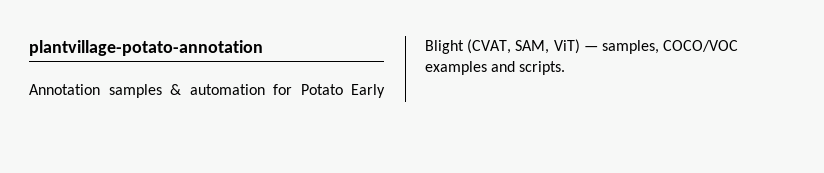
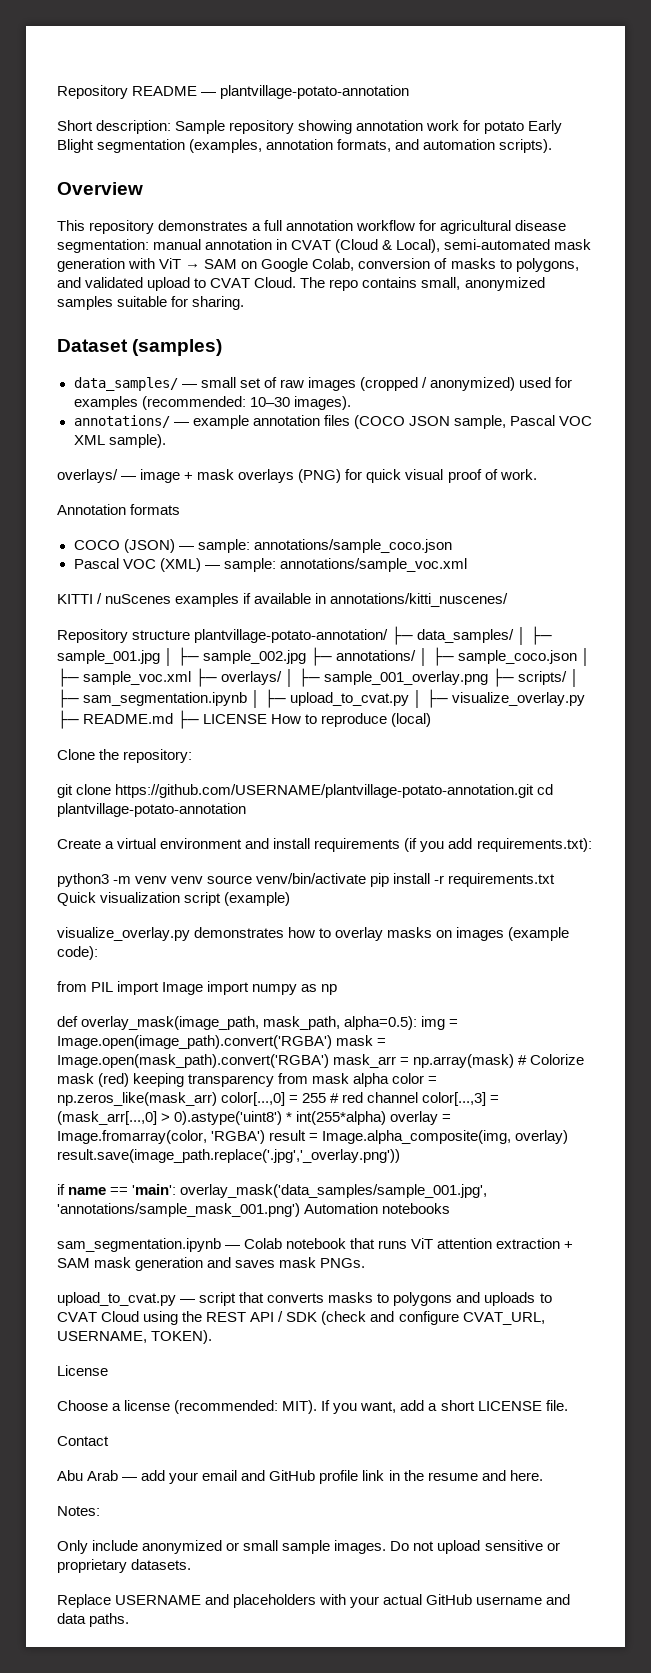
[29,40,263,56] [29,84,385,98] [425,39,739,54] [425,61,566,75] plantvillage-potato-annotation // Annotation samples & automation for Potato Early Blight (CVAT, SAM, ViT) — samples, COCO/VOC examples and scripts. -> [57,85,410,99] [57,120,563,134] [57,139,553,153] [57,182,143,195] [57,220,567,234] [57,239,592,253] [57,258,579,272] [57,277,545,291] [57,296,245,310] [57,339,223,356] [73,377,573,391] [73,396,351,410] [73,415,592,429] [73,434,166,448] [57,469,537,483] [57,504,181,515] [73,539,452,553] [73,558,467,572] [57,593,509,607] [57,626,553,645] [57,647,591,666] [57,668,580,687] [57,689,586,708] [57,710,432,729] [57,749,193,763] [57,784,554,798] [57,803,246,817] [57,838,592,852] [57,873,556,887] [57,892,291,906] [57,927,570,941] [57,946,98,960] [57,981,338,995] [57,1016,459,1030] [57,1035,387,1049] [57,1054,585,1068] [57,1073,438,1087] [57,1092,500,1106] [57,1111,452,1125] [57,1130,569,1144] [57,1149,400,1163] [57,1184,488,1198] [57,1203,451,1217] [57,1238,574,1252] [57,1257,366,1271] [57,1292,552,1306] [57,1311,545,1325] [57,1330,213,1344] [57,1365,108,1376] [57,1400,568,1414] [57,1436,109,1446] [57,1470,543,1484] [57,1506,100,1516] [57,1540,560,1554] [57,1559,192,1573] [57,1594,571,1608] [57,1613,130,1627] Repository README — plantvillage-potato-annotation // Short description: Sample repository showing annotation work for potato Early Blight segmentation (examples, annotation formats, and automation scripts). // Overview // This repository demonstrates a full annotation workflow for agricultural disease segmentation: manual annotation in CVAT (Cloud & Local), semi-automated mask generation with ViT → SAM on Google Colab, conversion of masks to polygons, and validated upload to CVAT Cloud. The repo contains small, anonymized samples suitable for sharing. // Dataset (samples) // data_samples/ — small set of raw images (cropped / anonymized) used for examples (recommended: 10–30 images). // annotations/ — example annotation files (COCO JSON sample, Pascal VOC XML sample). // overlays/ — image + mask overlays (PNG) for quick visual proof of work. // Annotation formats // COCO (JSON) — sample: annotations/sample_coco.json // Pascal VOC (XML) — sample: annotations/sample_voc.xml // KITTI / nuScenes examples if available in annotations/kitti_nuscenes/ // Repository structure plantvillage-potato-annotation/ ├─ data_samples/ │ ├─ sample_001.jpg │ ├─ sample_002.jpg ├─ annotations/ │ ├─ sample_coco.json │ ├─ sample_voc.xml ├─ overlays/ │ ├─ sample_001_overlay.png ├─ scripts/ │ ├─ sam_segmentation.ipynb │ ├─ upload_to_cvat.py │ ├─ visualize_overlay.py ├─ README.md ├─ LICENSE How to reproduce (local) // Clone the repository: // git clone https://github.com/USERNAME/plantvillage-potato-annotation.git cd plantvillage-potato-annotation // Create a virtual environment and install requirements (if you add requirements.txt): // python3 -m venv venv source venv/bin/activate pip install -r requirements.txt Quick visualization script (example) // visualize_overlay.py demonstrates how to overlay masks on images (example code): // from PIL import Image import numpy as np // def overlay_mask(image_path, mask_path, alpha=0.5): img = Image.open(image_path).convert('RGBA') mask = Image.open(mask_path).convert('RGBA') mask_arr = np.array(mask) # Colorize mask (red) keeping transparency from mask alpha color = np.zeros_like(mask_arr) color[...,0] = 255 # red channel color[...,3] = (mask_arr[...,0] > 0).astype('uint8') * int(255*alpha) overlay = Image.fromarray(color, 'RGBA') result = Image.alpha_composite(img, overlay) result.save(image_path.replace('.jpg','_overlay.png')) // if name == 'main': overlay_mask('data_samples/sample_001.jpg', 'annotations/sample_mask_001.png') Automation notebooks // sam_segmentation.ipynb — Colab notebook that runs ViT attention extraction + SAM mask generation and saves mask PNGs. // upload_to_cvat.py — script that converts masks to polygons and uploads to CVAT Cloud using the REST API / SDK (check and configure CVAT_URL, USERNAME, TOKEN). // License // Choose a license (recommended: MIT). If you want, add a short LICENSE file. // Contact // Abu Arab — add your email and GitHub profile link in the resume and here. // Notes: // Only include anonymized or small sample images. Do not upload sensitive or proprietary datasets. // Replace USERNAME and placeholders with your actual GitHub username and data paths.

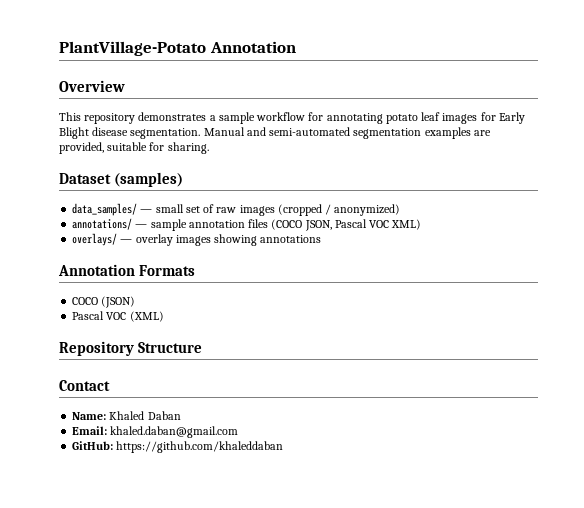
[57,85,410,99] [57,120,563,134] [57,139,553,153] Repository README — plantvillage-potato-annotation // Short description: Sample repository showing annotation work for potato Early Blight segmentation (examples, annotation formats, and automation scripts). -> [59,41,296,56] PlantVillage-Potato Annotation
[264,220,567,234] [57,239,592,253] [57,258,579,272] [57,277,545,291] [57,296,113,310] full annotation workflow for agricultural disease segmentation: manual annotation in CVAT (Cloud & Local), semi-automated mask generation with ViT → SAM on Google Colab, conversion of masks to polygons, and validated upload to CVAT Cloud. The repo contains small, anonymized samples -> [218,112,525,124] [59,127,491,139] [59,142,104,154] sample workflow for annotating potato leaf images for Early Blight disease segmentation. Manual and semi-automated segmentation examples are provided,
[519,377,573,388] [73,396,351,410] used for examples (recommended: 10–30 images). -> (401, 210) none
[192,415,249,429] example -> [150,219,187,231] sample
[408,415,592,429] [73,434,166,448] [57,469,537,483] [57,504,181,515] JSON sample, Pascal VOC XML sample). // overlays/ — image + mask overlays (PNG) for quick visual proof of work. // Annotation formats -> [304,219,422,231] [72,233,322,246] [58,264,196,276] JSON, Pascal VOC XML) // overlays/ — overlay images showing annotations // Annotation Formats
[178,539,452,553] — sample: annotations/sample_coco.json -> (136, 302) none
[204,558,467,572] [57,593,509,607] [57,626,553,645] [57,647,591,666] [57,668,580,687] [57,689,586,708] [57,710,432,729] [57,749,193,763] [57,784,554,798] [57,803,246,817] [57,838,592,852] [57,873,556,887] [57,892,291,906] [57,927,570,941] [57,946,98,960] [57,981,338,995] [57,1016,459,1030] [57,1035,387,1049] [57,1054,585,1068] [57,1073,438,1087] [57,1092,500,1106] [57,1111,452,1125] [57,1130,569,1144] [57,1149,400,1163] [57,1184,488,1198] [57,1203,451,1217] [57,1238,574,1252] [57,1257,366,1271] [57,1292,552,1306] [57,1311,545,1325] [57,1330,213,1344] [57,1365,108,1376] [57,1400,568,1414] [57,1436,109,1446] [57,1470,543,1484] [57,1506,100,1516] [57,1540,560,1554] [57,1559,192,1573] [57,1594,571,1608] [57,1613,130,1627] — sample: annotations/sample_voc.xml // KITTI / nuScenes examples if available in annotations/kitti_nuscenes/ // Repository structure plantvillage-potato-annotation/ ├─ data_samples/ │ ├─ sample_001.jpg │ ├─ sample_002.jpg ├─ annotations/ │ ├─ sample_coco.json │ ├─ sample_voc.xml ├─ overlays/ │ ├─ sample_001_overlay.png ├─ scripts/ │ ├─ sam_segmentation.ipynb │ ├─ upload_to_cvat.py │ ├─ visualize_overlay.py ├─ README.md ├─ LICENSE How to reproduce (local) // Clone the repository: // git clone https://github.com/USERNAME/plantvillage-potato-annotation.git cd plantvillage-potato-annotation // Create a virtual environment and install requirements (if you add requirements.txt): // python3 -m venv venv source venv/bin/activate pip install -r requirements.txt Quick visualization script (example) // visualize_overlay.py demonstrates how to overlay masks on images (example code): // from PIL import Image import numpy as np // def overlay_mask(image_path, mask_path, alpha=0.5): img = Image.open(image_path).convert('RGBA') mask = Image.open(mask_path).convert('RGBA') mask_arr = np.array(mask) # Colorize mask (red) keeping transparency from mask alpha color = np.zeros_like(mask_arr) color[...,0] = 255 # red channel color[...,3] = (mask_arr[...,0] > 0).astype('uint8') * int(255*alpha) overlay = Image.fromarray(color, 'RGBA') result = Image.alpha_composite(img, overlay) result.save(image_path.replace('.jpg','_overlay.png')) // if name == 'main': overlay_mask('data_samples/sample_001.jpg', 'annotations/sample_mask_001.png') Automation notebooks // sam_segmentation.ipynb — Colab notebook that runs ViT attention extraction + SAM mask generation and saves mask PNGs. // upload_to_cvat.py — script that converts masks to polygons and uploads to CVAT Cloud using the REST API / SDK (check and configure CVAT_URL, USERNAME, TOKEN). // License // Choose a license (recommended: MIT). If you want, add a short LICENSE file. // Contact // Abu Arab — add your email and GitHub profile link in the resume and here. // Notes: // Only include anonymized or small sample images. Do not upload sensitive or proprietary datasets. // Replace USERNAME and placeholders with your actual GitHub username and data paths. -> [59,341,203,356] [59,380,110,391] [72,411,181,420] [72,426,239,438] [72,441,284,453] // Repository Structure // Contact // Name: Khaled Daban // Email: khaled.daban@gmail.com // GitHub: https://github.com/khaleddaban

